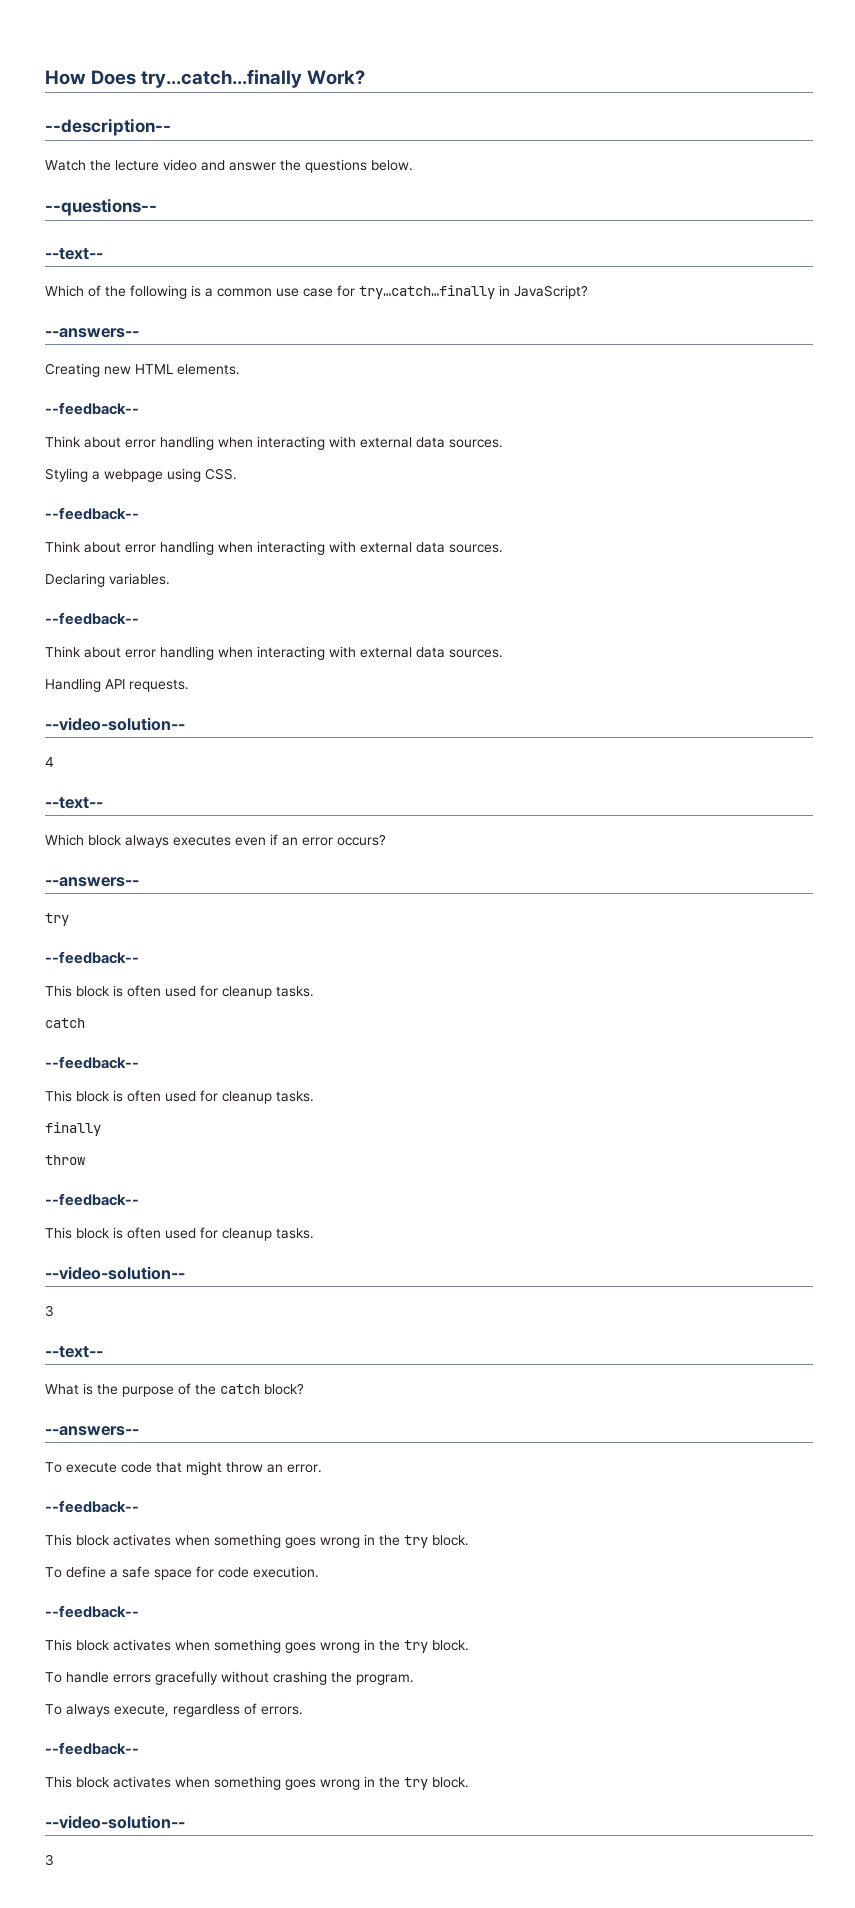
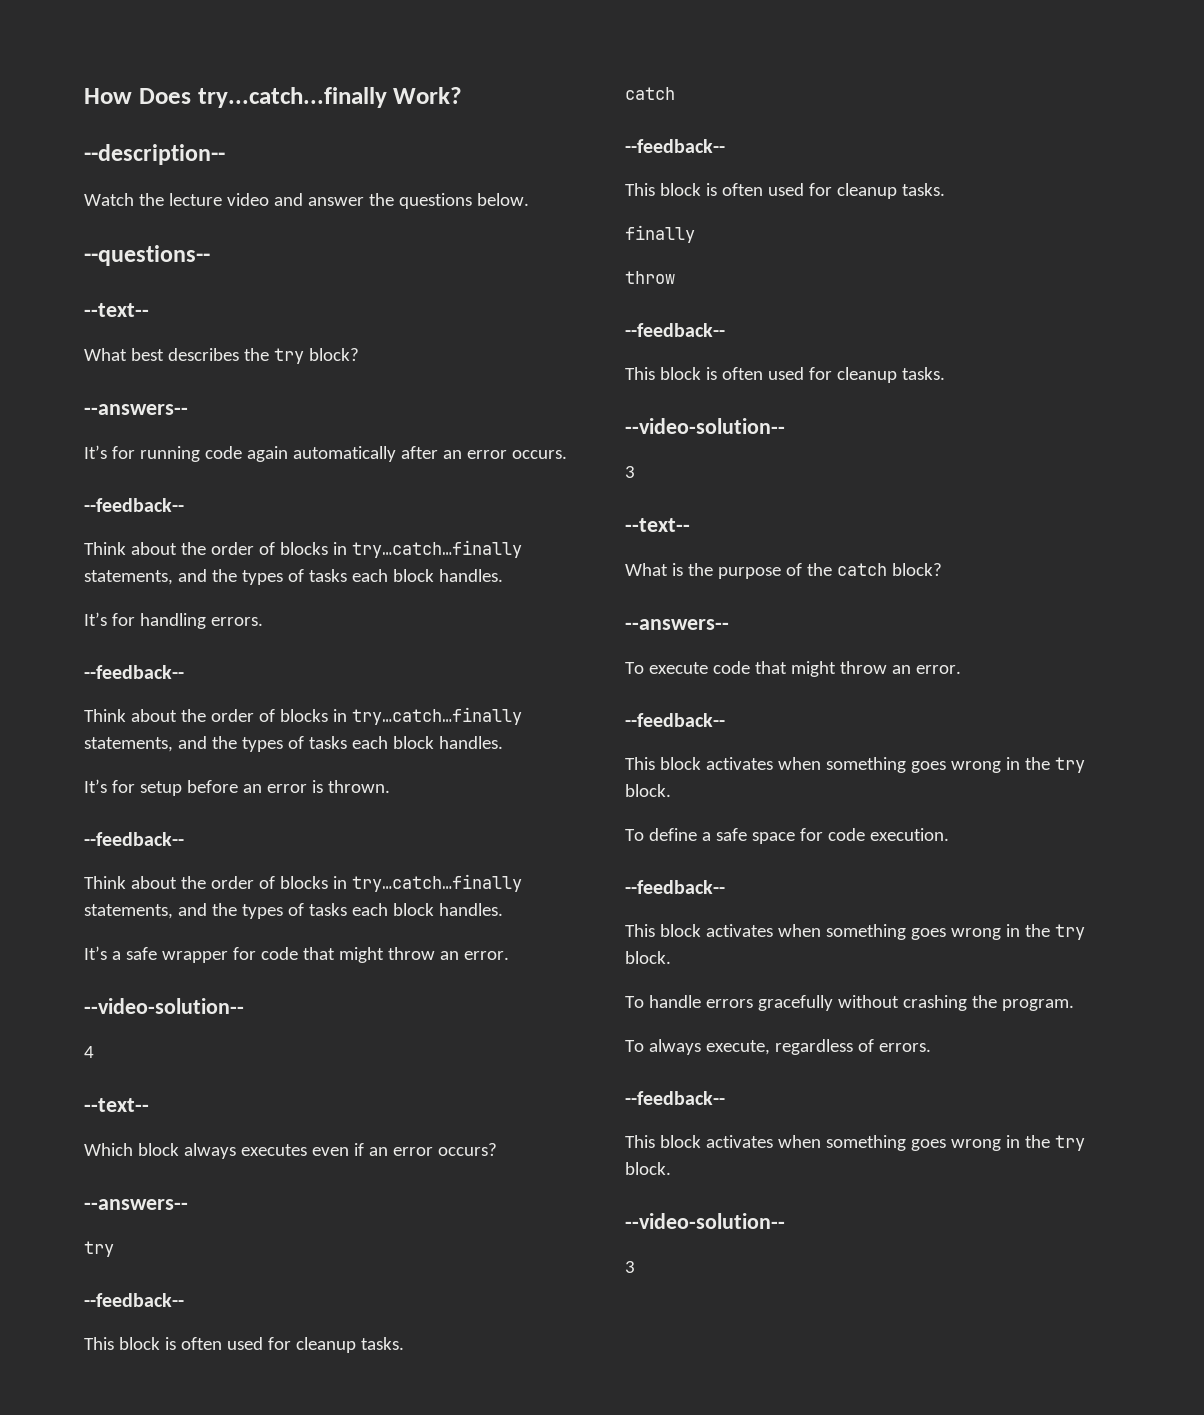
[45,285,588,299] [45,328,139,338] [45,363,240,377] [45,402,139,415] [45,436,503,450] [45,468,237,482] [45,507,139,520] [45,541,503,555] [45,573,170,587] [45,612,139,625] [45,646,503,660] [45,678,189,692] Which of the following is a common use case for try…catch…finally in JavaScript? // --answers-- // Creating new HTML elements. // --feedback-- // Think about error handling when interacting with external data sources. // Styling a webpage using CSS. // --feedback-- // Think about error handling when interacting with external data sources. // Declaring variables. // --feedback-- // Think about error handling when interacting with external data sources. // Handling API requests. -> [84,348,359,364] [84,404,188,415] [84,445,567,462] [84,498,184,512] [84,540,522,558] [84,569,503,585] [84,612,263,629] [84,665,184,679] [84,707,522,725] [84,736,503,752] [84,779,390,796] [84,832,184,846] [84,874,522,892] [84,903,503,919] [84,946,509,963] What best describes the try block? // --answers-- // It’s for running code again automatically after an error occurs. // --feedback-- // Think about the order of blocks in try…catch…finally statements, and the types of tasks each block handles. // It’s for handling errors. // --feedback-- // Think about the order of blocks in try…catch…finally statements, and the types of tasks each block handles. // It’s for setup before an error is thrown. // --feedback-- // Think about the order of blocks in try…catch…finally statements, and the types of tasks each block handles. // It’s a safe wrapper for code that might throw an error.

